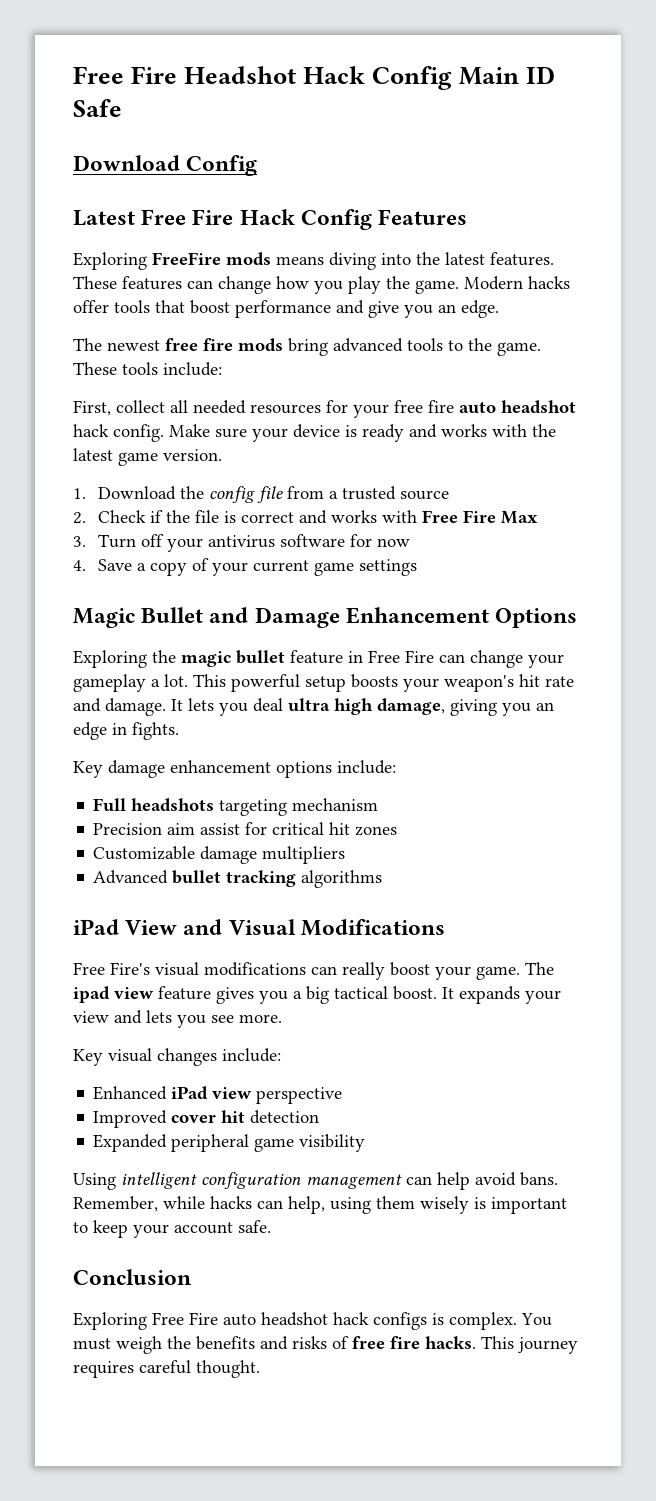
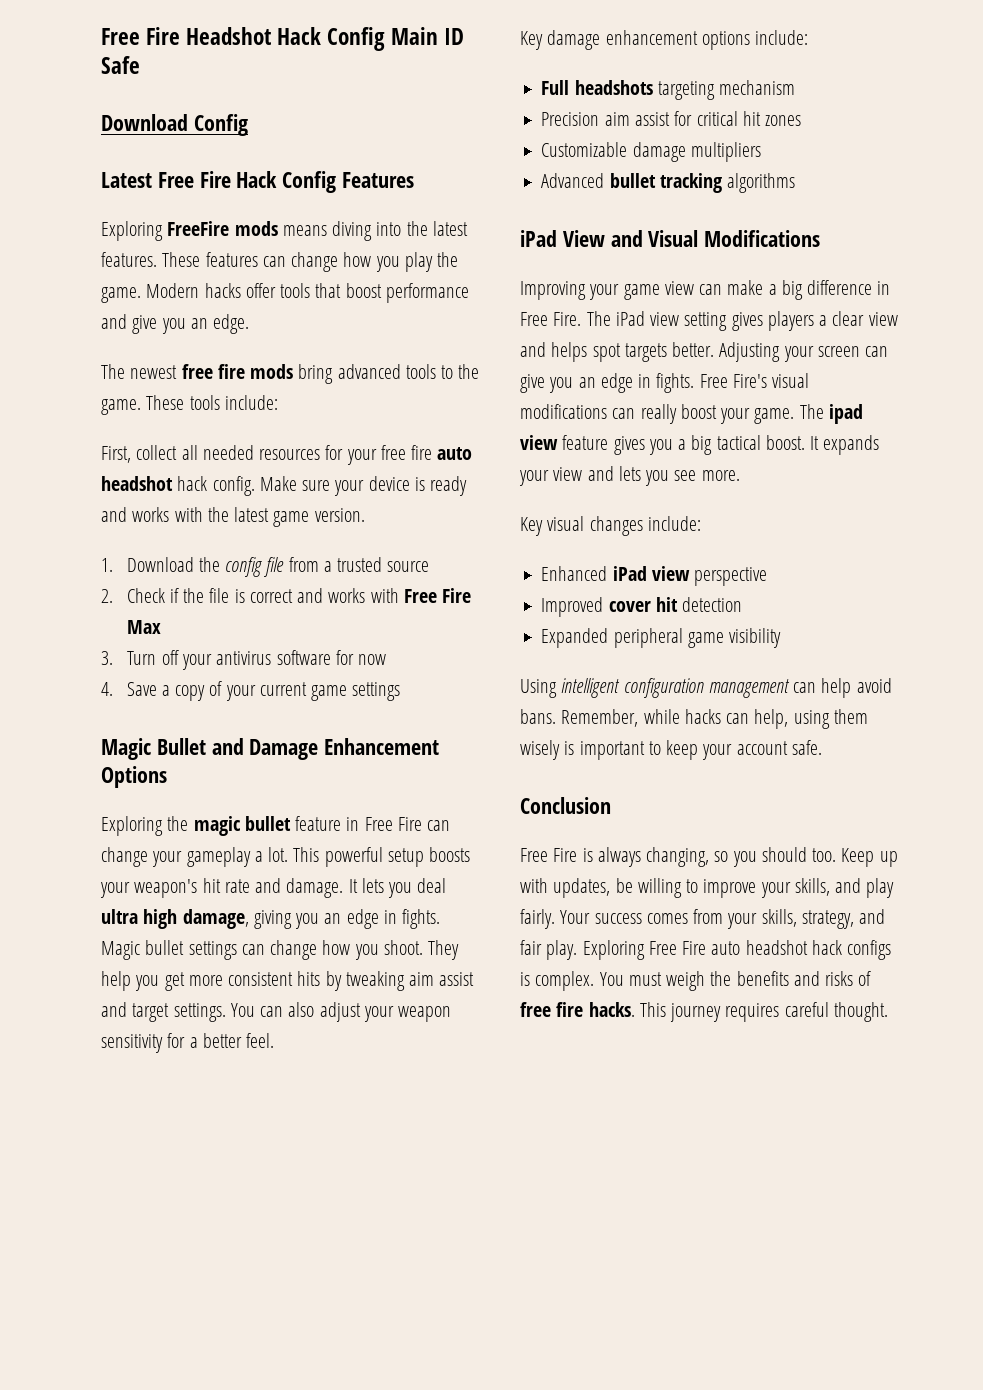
(179, 731) none -> [101,940,460,960] [101,971,475,991] [101,1002,452,1022] [101,1033,275,1053] Magic bullet settings can change how you shoot. They help you get more consistent hits by tweaking aim assist and target settings. You can also adjust your weapon sensitivity for a better feel.
(445, 927) none -> [520,280,891,300] [520,311,898,331] [520,342,889,362] [520,373,695,393] Improving your game view can make a big difference in Free Fire. The iPad view setting gives players a clear view and helps spot targets better. Adjusting your screen can give you an edge in fights.
(191, 1277) none -> [520,847,898,867] [520,878,895,898] [520,909,886,929] [520,940,578,960] Free Fire is always changing, so you should too. Keep up with updates, be willing to improve your skills, and play fairly. Your success comes from your skills, strategy, and fair play.

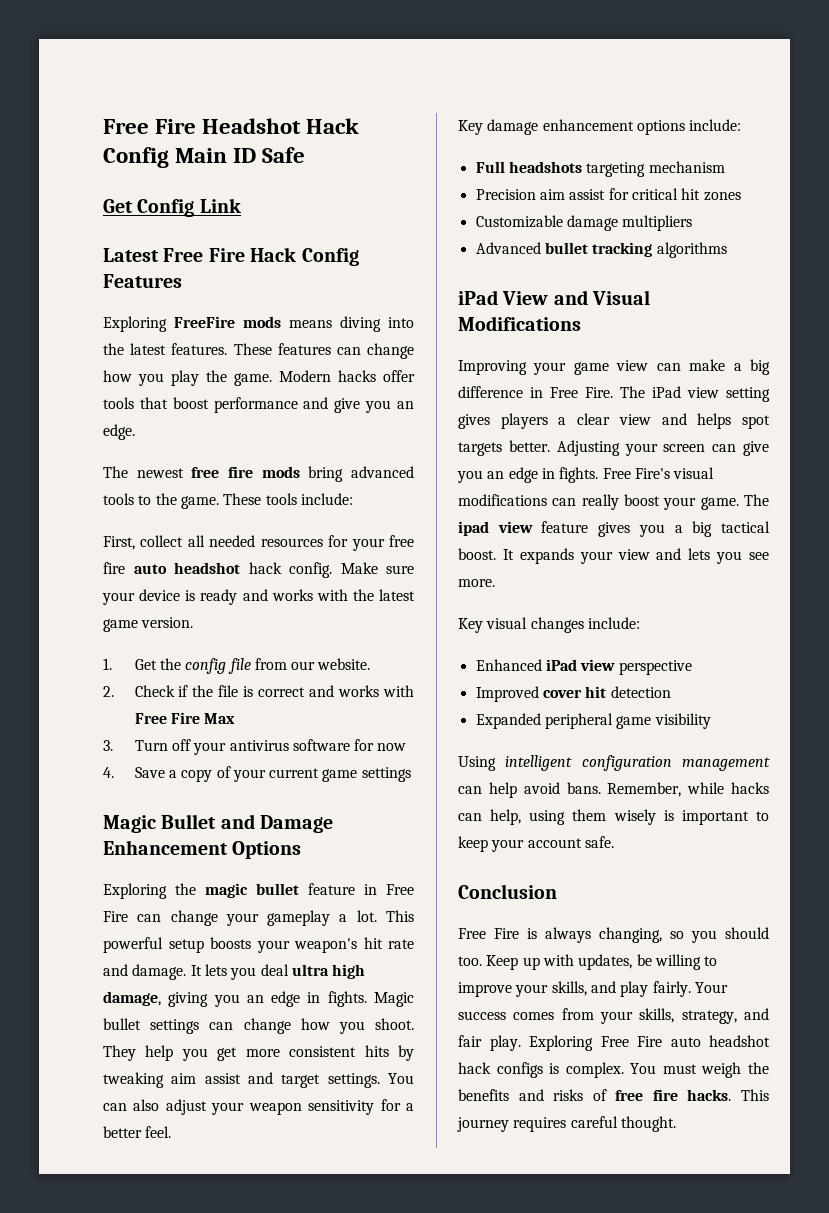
[101,114,248,136] Download Config -> [103,198,241,217] Get Config Link
[126,557,194,572] Download -> [134,659,157,670] Get
[323,557,430,572] a trusted source -> [291,658,371,670] our website.

